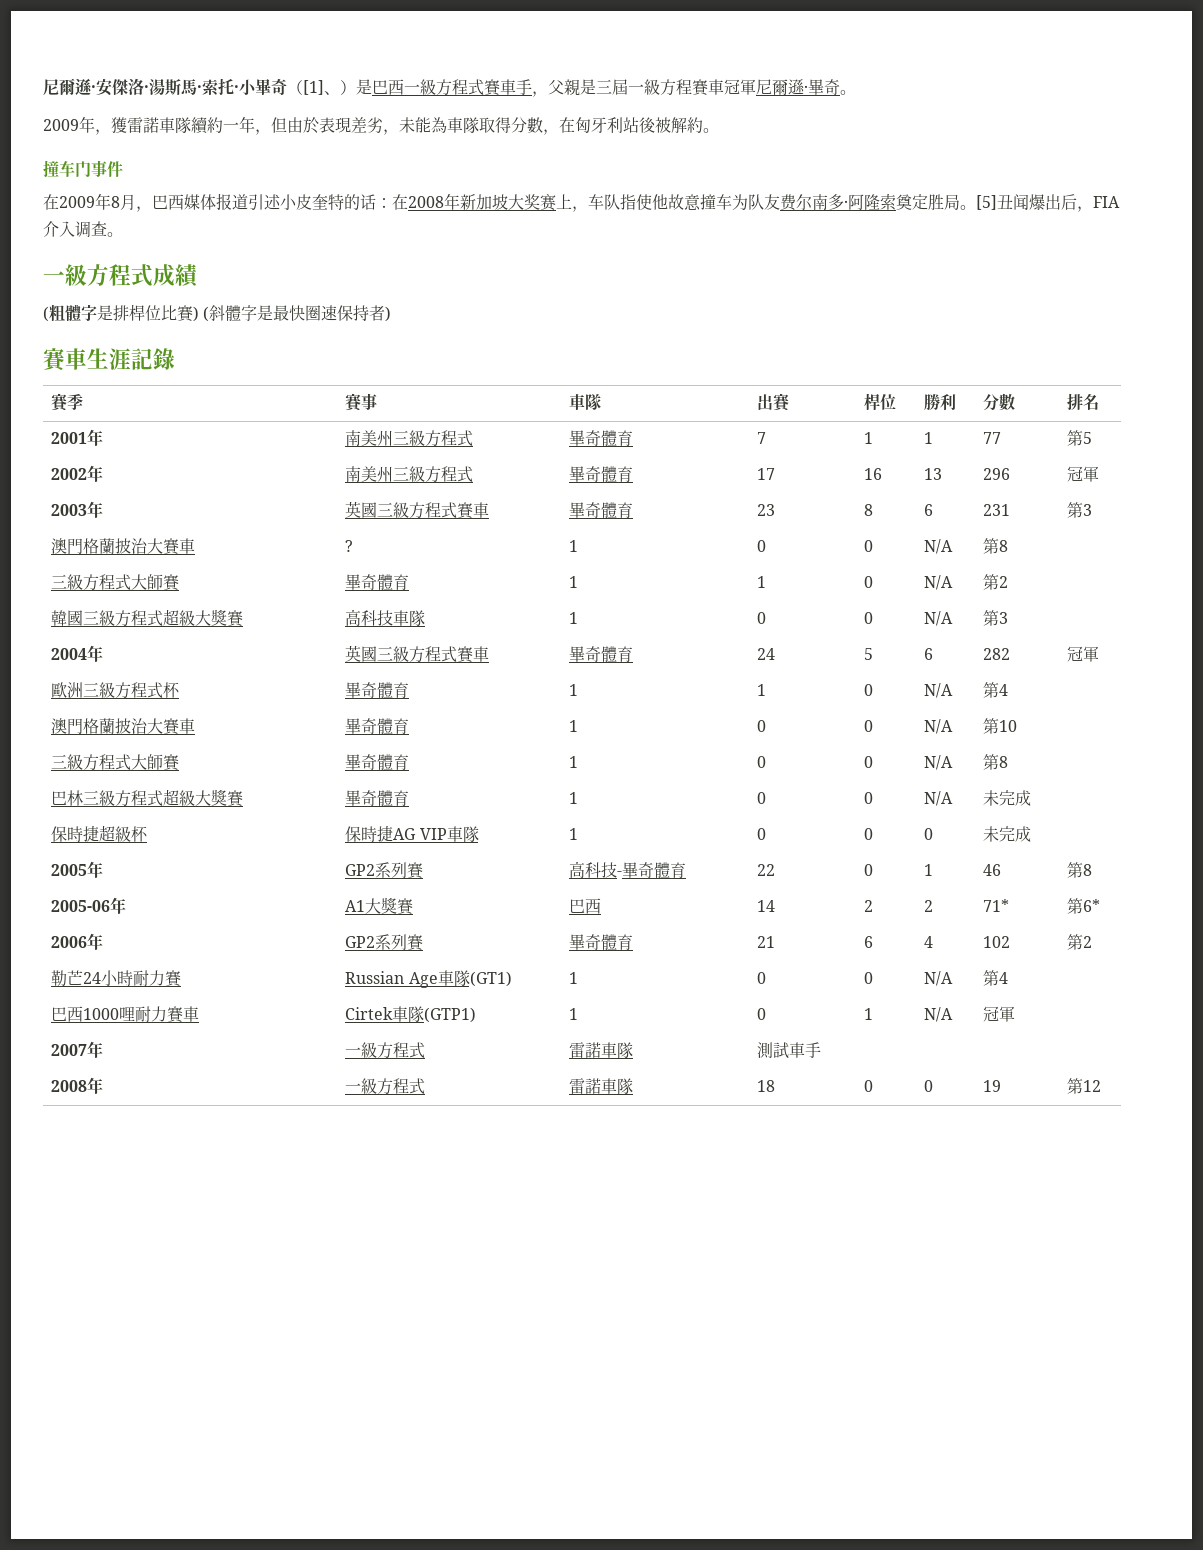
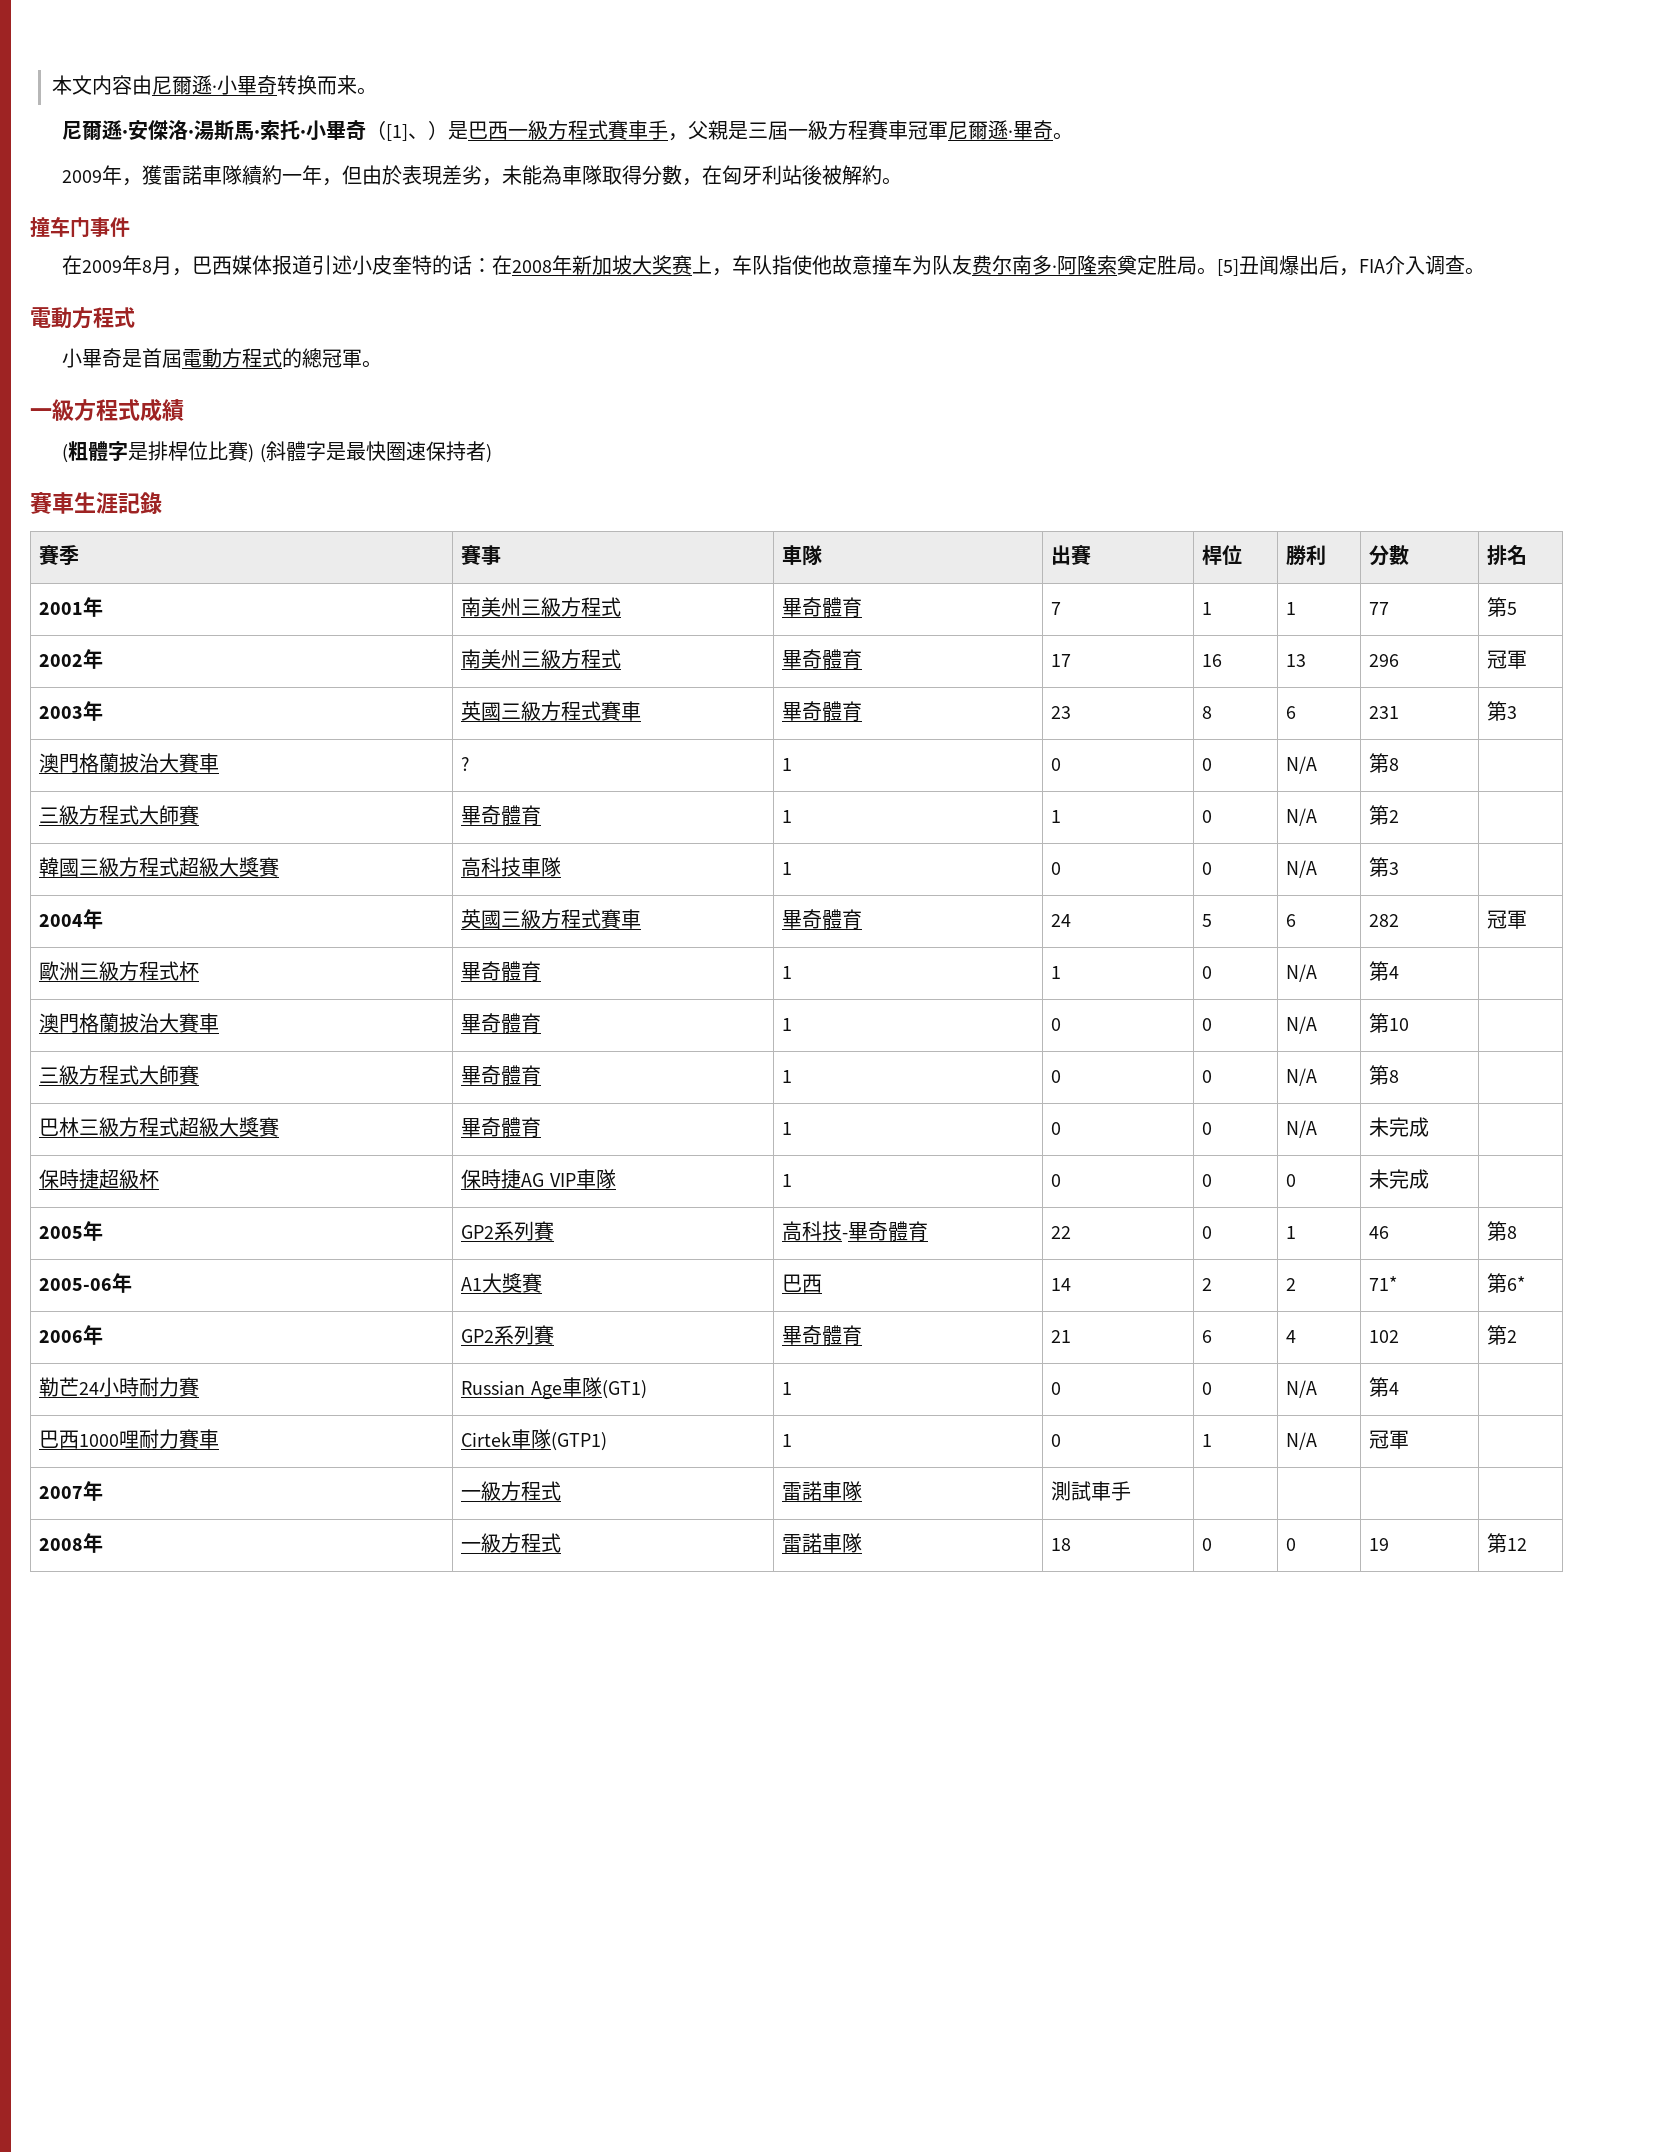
(43, 87) none -> [52,75,378,95] 本文内容由尼爾遜·小畢奇转换而来。 //
(123, 234) none -> [30,307,135,329] [62,348,383,368] // 電動方程式 // 小畢奇是首屆電動方程式的總冠軍。

